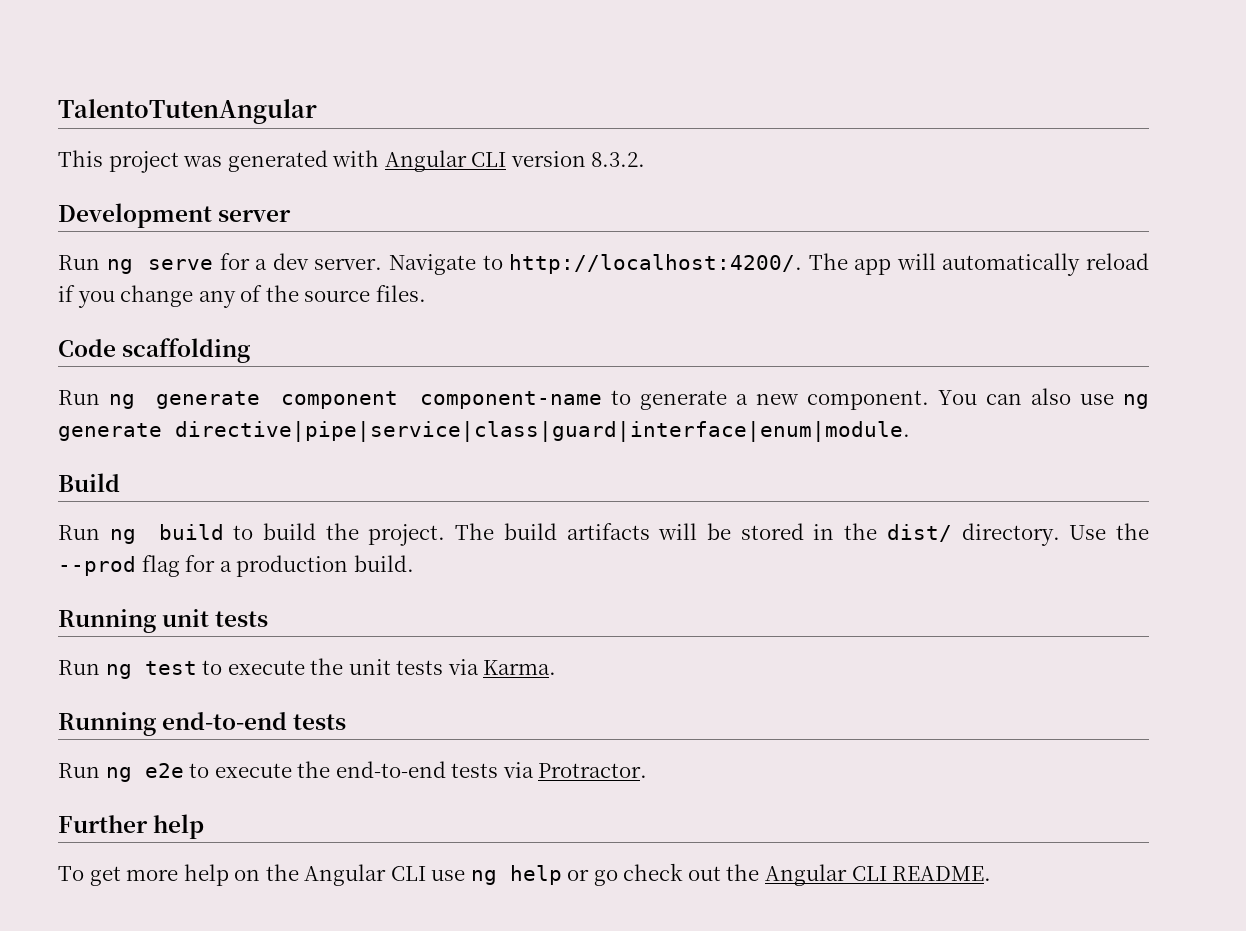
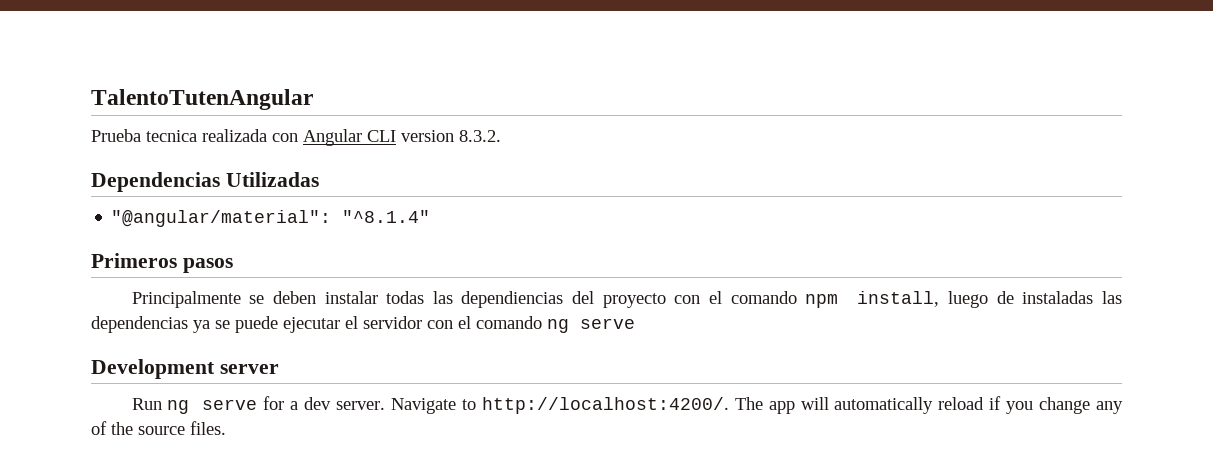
[58,150,380,173] This project was generated with -> [91,129,298,142] Prueba tecnica realizada con
(646, 159) none -> [91,172,319,192] [111,210,431,227] [91,253,233,273] [131,291,1122,308] [91,316,635,333] // Dependencias Utilizadas // "@angular/material": "^8.1.4" // Primeros pasos // Principalmente se deben instalar todas las dependiencias del proyecto con el comando npm install, luego de instaladas las dependencias ya se puede ejecutar el servidor con el comando ng serve
[58,338,251,363] [58,388,1149,410] [58,421,910,442] [58,473,120,492] [58,523,1150,546] [58,555,414,577] [58,609,269,633] [58,658,557,679] [58,712,347,736] [58,761,648,782] [58,814,205,839] [58,863,992,886] // Code scaffolding // Run ng generate component component-name to generate a new component. You can also use ng generate directive|pipe|service|class|guard|interface|enum|module. // Build // Run ng build to build the project. The build artifacts will be stored in the dist/ directory. Use the --prod flag for a production build. // Running unit tests // Run ng test to execute the unit tests via Karma. // Running end-to-end tests // Run ng e2e to execute the end-to-end tests via Protractor. // Further help // To get more help on the Angular CLI use ng help or go check out the Angular CLI README. -> (226, 428) none

